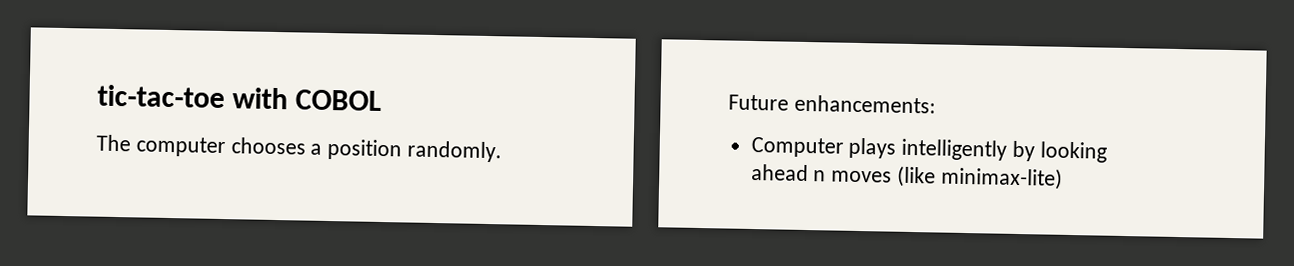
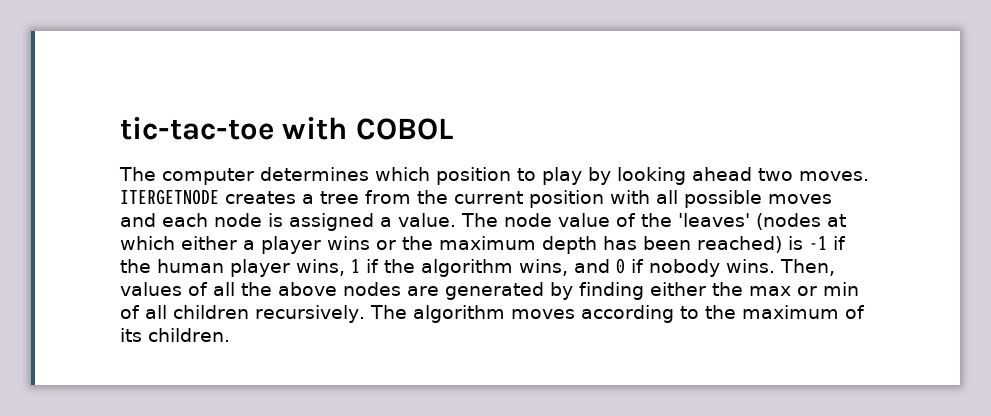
[230,137,503,163] [728,94,936,114] [750,136,1107,163] [750,163,1063,190] chooses a position randomly. Future enhancements: // Computer plays intelligently by looking ahead n moves (like minimax-lite) -> [260,167,869,185] [120,189,832,208] [120,213,846,231] [120,236,846,254] [120,258,835,277] [120,282,859,300] [120,305,865,323] [120,328,230,342] determines which position to play by looking ahead two moves. ITERGETNODE creates a tree from the current position with all possible moves and each node is assigned a value. The node value of the 'leaves' (nodes at which either a player wins or the maximum depth has been reached) is -1 if the human player wins, 1 if the algorithm wins, and 0 if nobody wins. Then, values of all the above nodes are generated by finding either the max or min of all children recursively. The algorithm moves according to the maximum of its children.

